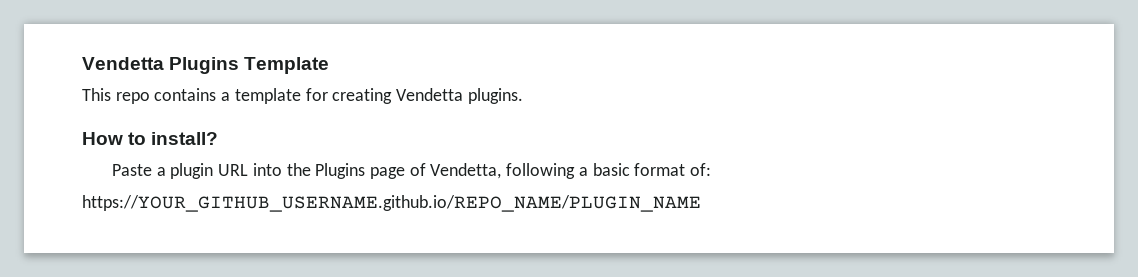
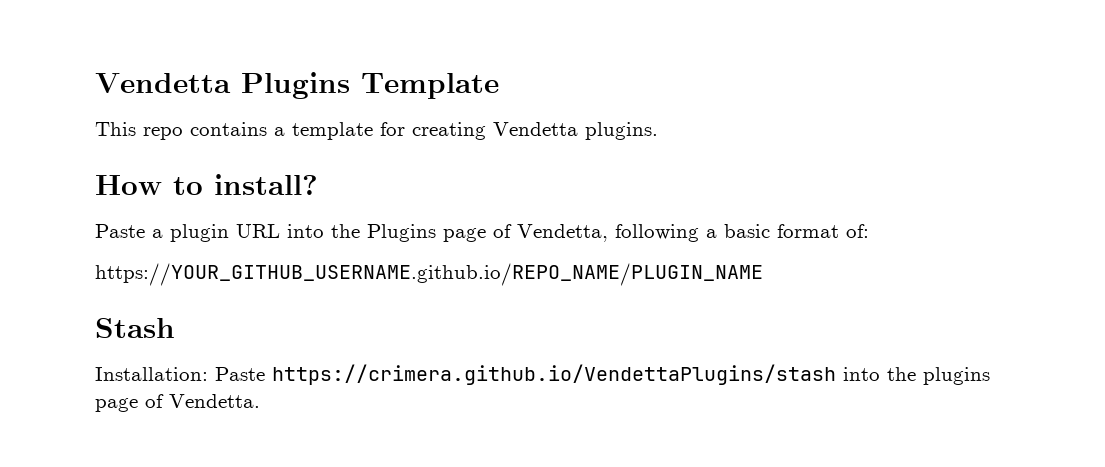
(701, 203) none -> [95,318,175,338] [95,364,990,385] [95,394,260,412] // Stash // Installation: Paste https://crimera.github.io/VendettaPlugins/stash into the plugins page of Vendetta.

